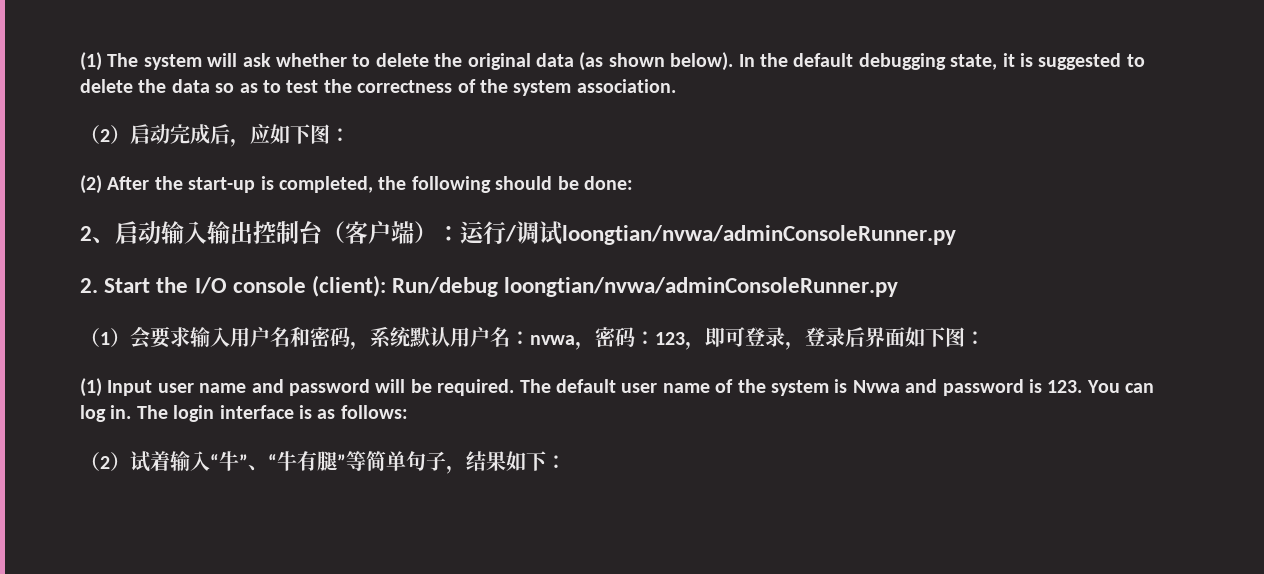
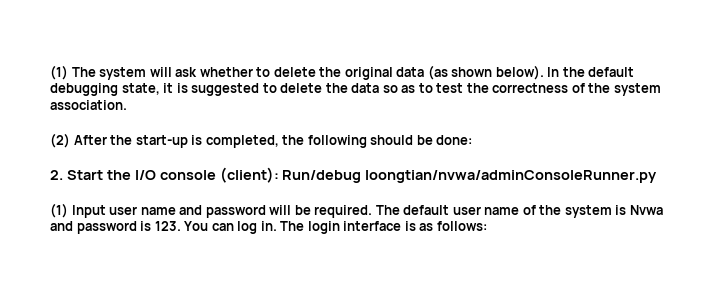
[80,124,350,147] // （2）启动完成后，应如下图： -> (127, 105) none
[80,221,956,245] // 2、启动输入输出控制台（客户端）：运行/调试loongtian/nvwa/adminConsoleRunner.py -> (473, 140) none
[80,326,985,350] // （1）会要求输入用户名和密码，系统默认用户名：nvwa，密码：123，即可登录，登录后界面如下图： -> (658, 176) none
[80,450,566,474] // （2）试着输入“牛”、“牛有腿”等简单句子，结果如下： -> (487, 226) none

